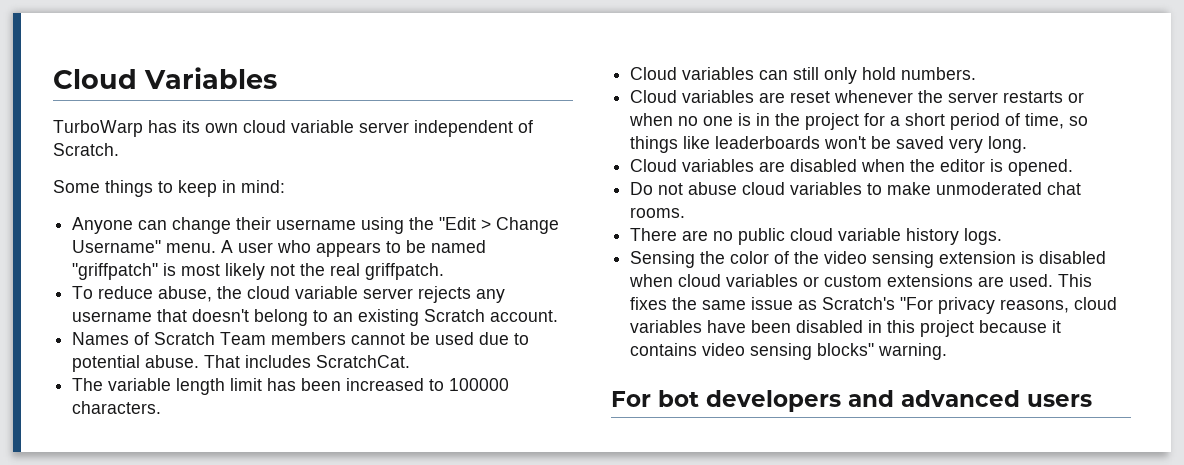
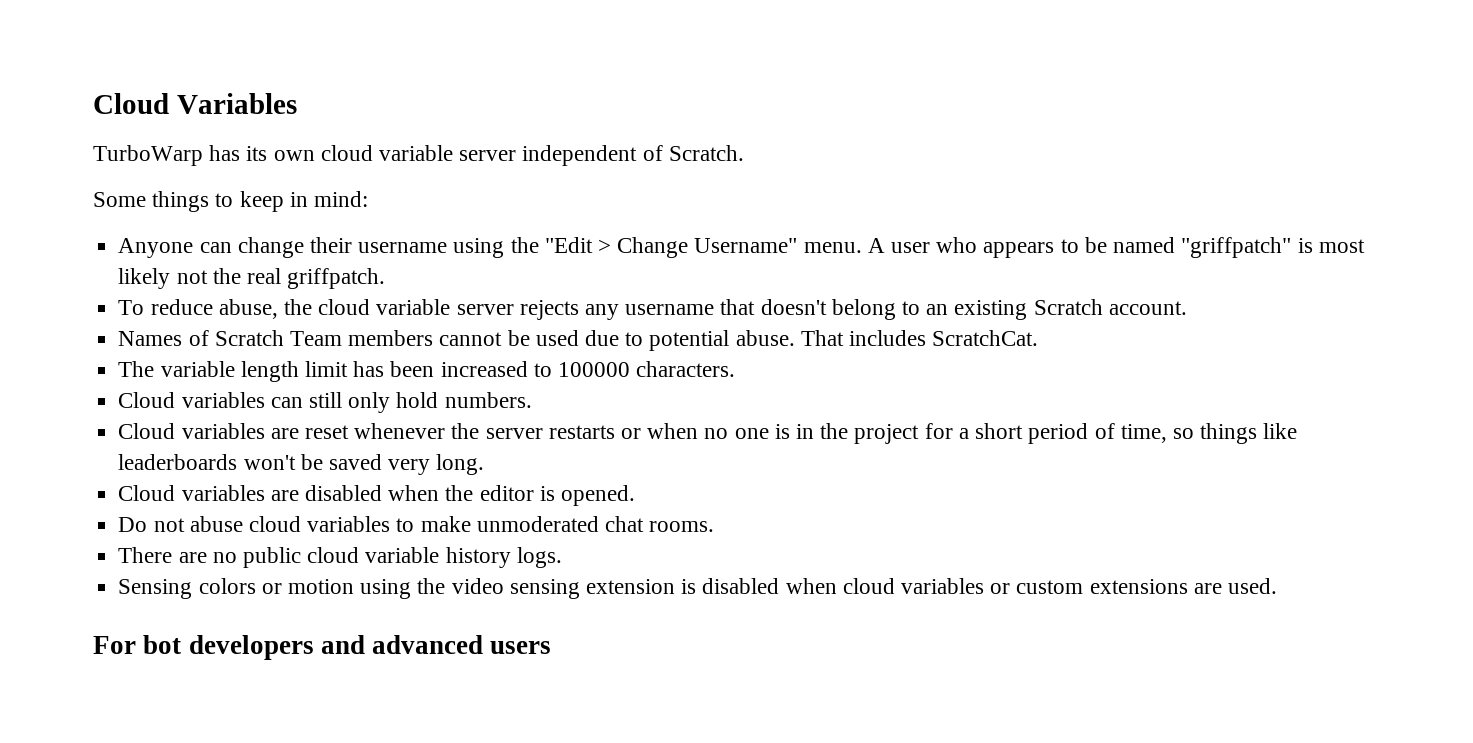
[700,251,790,264] the color of -> [198,578,412,599] colors or motion using
[1058,274,1093,287] [630,297,1118,314] [630,320,1062,337] [630,343,948,360] This fixes the same issue as Scratch's "For privacy reasons, cloud variables have been disabled in this project because it contains video sensing blocks" warning. -> (1278, 586) none

